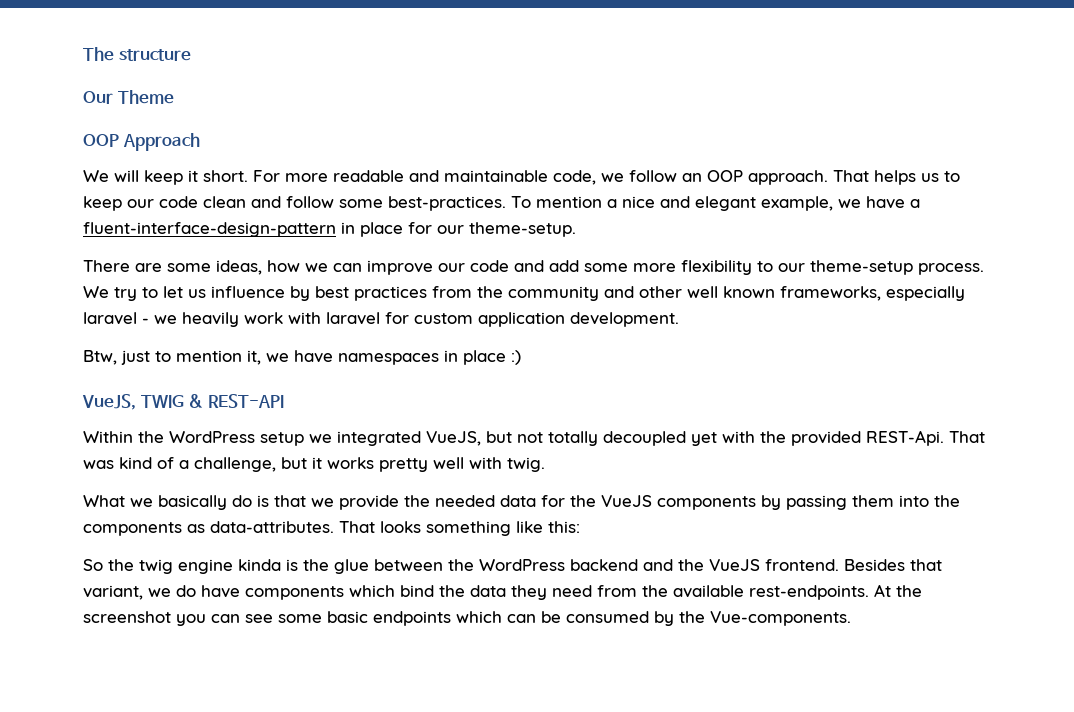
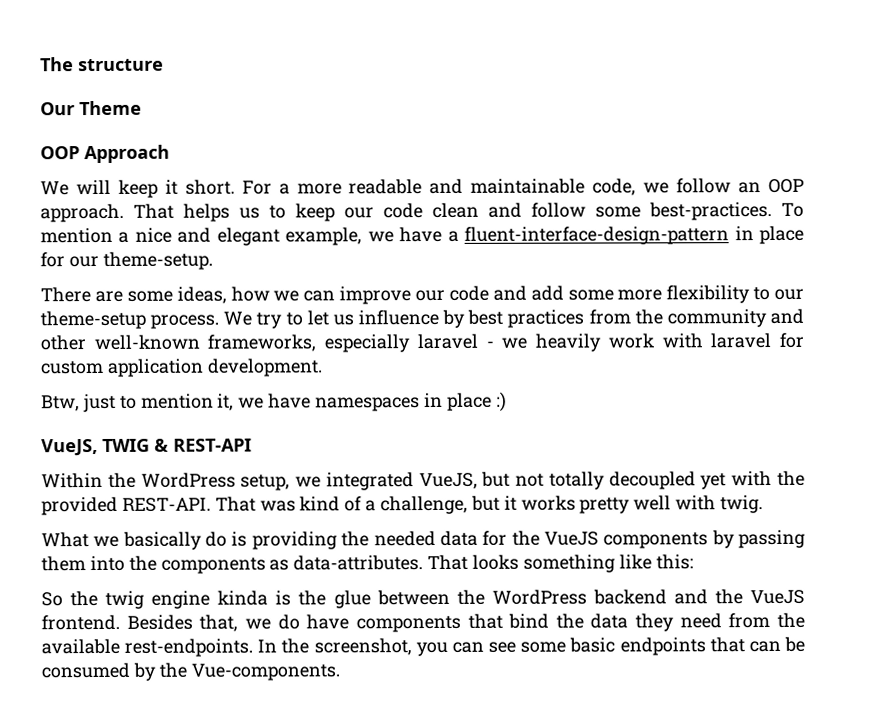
(280, 176) none -> [278,183,290,195] a
[687,286,775,298] well known -> [93,334,200,351] well-known
[260,432,304,446] setup -> [240,474,291,491] setup,
[866,430,944,446] REST-Api. -> [121,497,211,512] REST-API.
[274,495,399,510] that we provide -> [251,531,337,550] providing
[910,559,942,571] [83,585,143,600] that variant, -> [199,614,239,632] that,
[349,585,395,597] which -> [467,613,503,629] that
[874,584,922,597] [83,611,171,623] At the screenshot -> [257,638,412,656] In the screenshot,
[456,611,502,623] which -> [709,637,745,653] that

